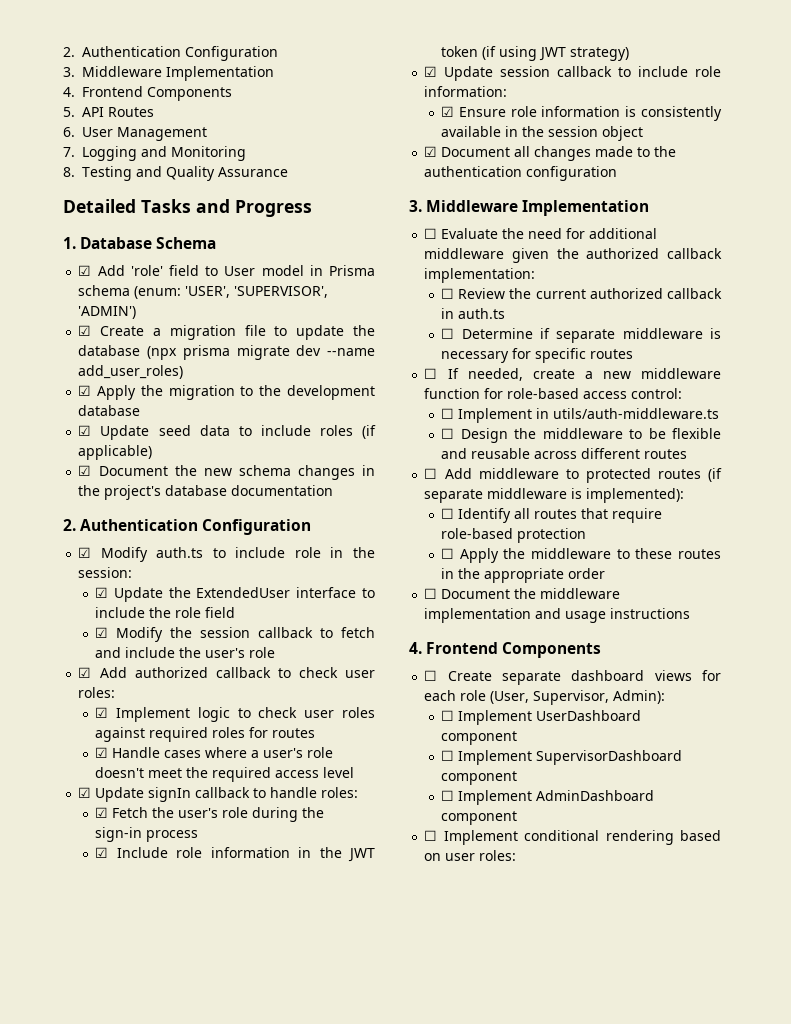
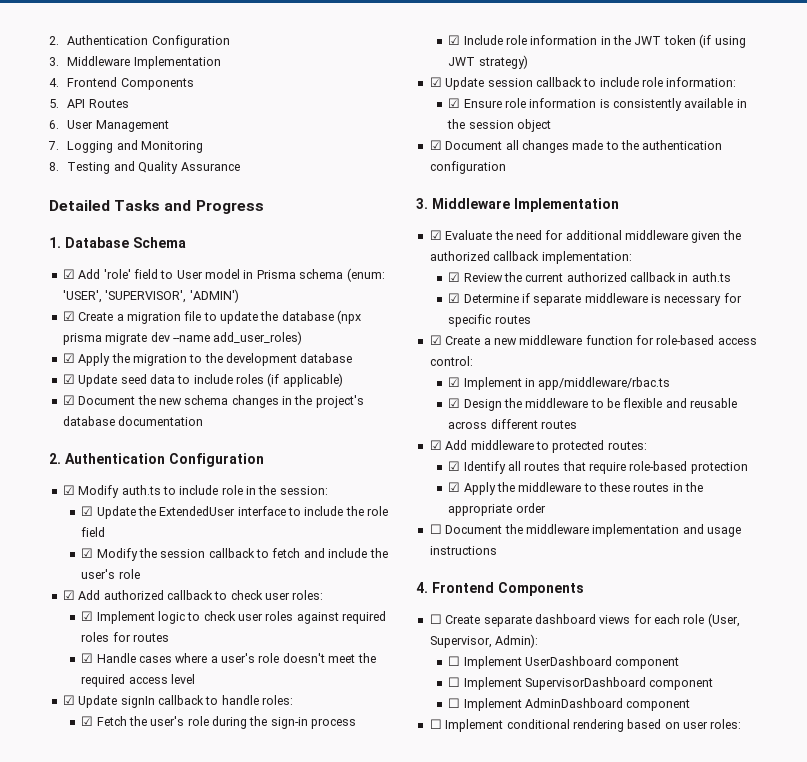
[424,228,438,239] ☐ -> [429,230,442,240] ☑
[441,288,455,299] ☐ -> [448,272,461,282] ☑
[441,328,455,339] ☐ -> [448,293,461,303] ☑
[424,368,575,381] ☐ If needed, create -> [429,335,481,345] ☑ Create
[441,408,455,419] ☐ -> [448,377,461,387] ☑
[553,408,720,419] [441,428,455,439] utils/auth-middleware.ts // ☐ -> [538,377,671,390] [448,398,461,408] app/middleware/rbac.ts // ☑
[424,468,438,479] ☐ -> [429,440,442,450] ☑
[657,468,722,482] [424,488,685,503] [441,508,455,519] routes (if separate middleware is implemented): // ☐ -> [607,441,647,450] [448,461,461,471] routes: // ☑
[441,548,455,559] ☐ -> [448,482,461,492] ☑

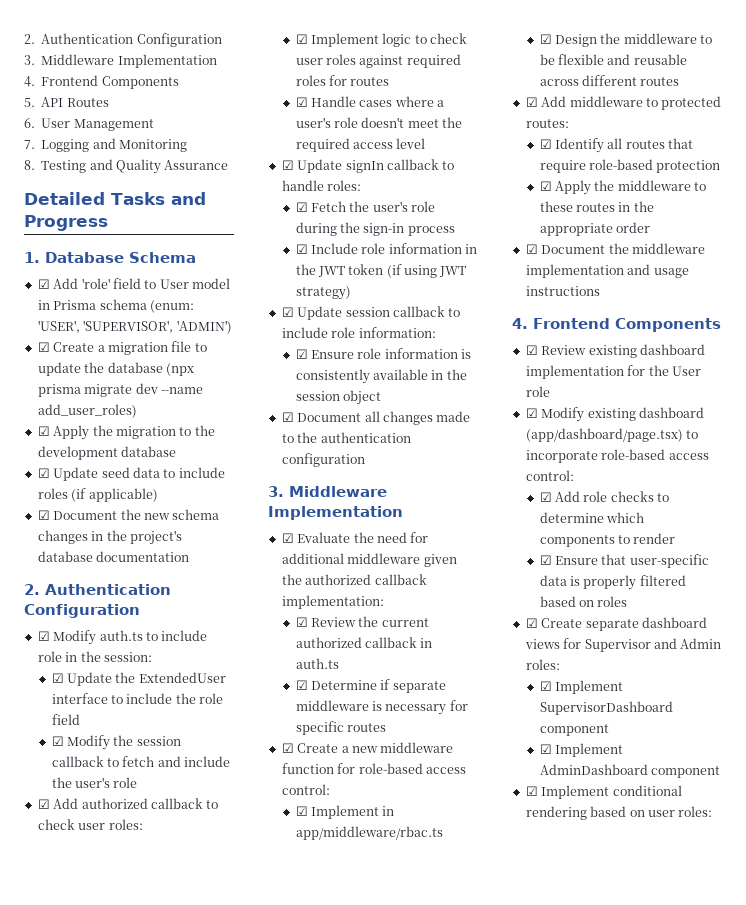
[429,524,442,534] ☐ -> [525,244,538,254] ☑
[429,614,442,624] ☐ -> [525,344,705,358] [525,365,701,379] [525,386,550,397] [525,407,704,422] [525,428,699,442] [525,449,709,463] [525,470,574,481] [539,491,670,502] [539,512,644,523] [539,533,676,547] [539,554,709,568] [539,575,686,590] [539,596,628,607] [525,618,538,628] ☑ Review existing dashboard implementation for the User role // ☑ Modify existing dashboard (app/dashboard/page.tsx) to incorporate role-based access control: // ☑ Add role checks to determine which components to render // ☑ Ensure that user-specific data is properly filtered based on roles // ☑
[654,613,740,627] [429,634,539,648] [448,656,680,669] [448,677,461,687] each role (User, Supervisor, Admin): // ☐ Implement UserDashboard component // ☐ -> [584,638,722,652] [525,659,560,670] [539,681,552,691] Supervisor and Admin roles: // ☑
[448,698,461,708] ☐ -> [539,744,552,754] ☑
[429,719,442,729] ☐ -> [525,786,538,796] ☑

